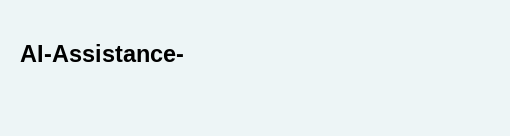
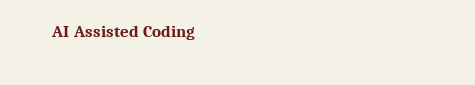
[20,44,184,62] AI-Assistance- -> [51,25,196,40] AI Assisted Coding

